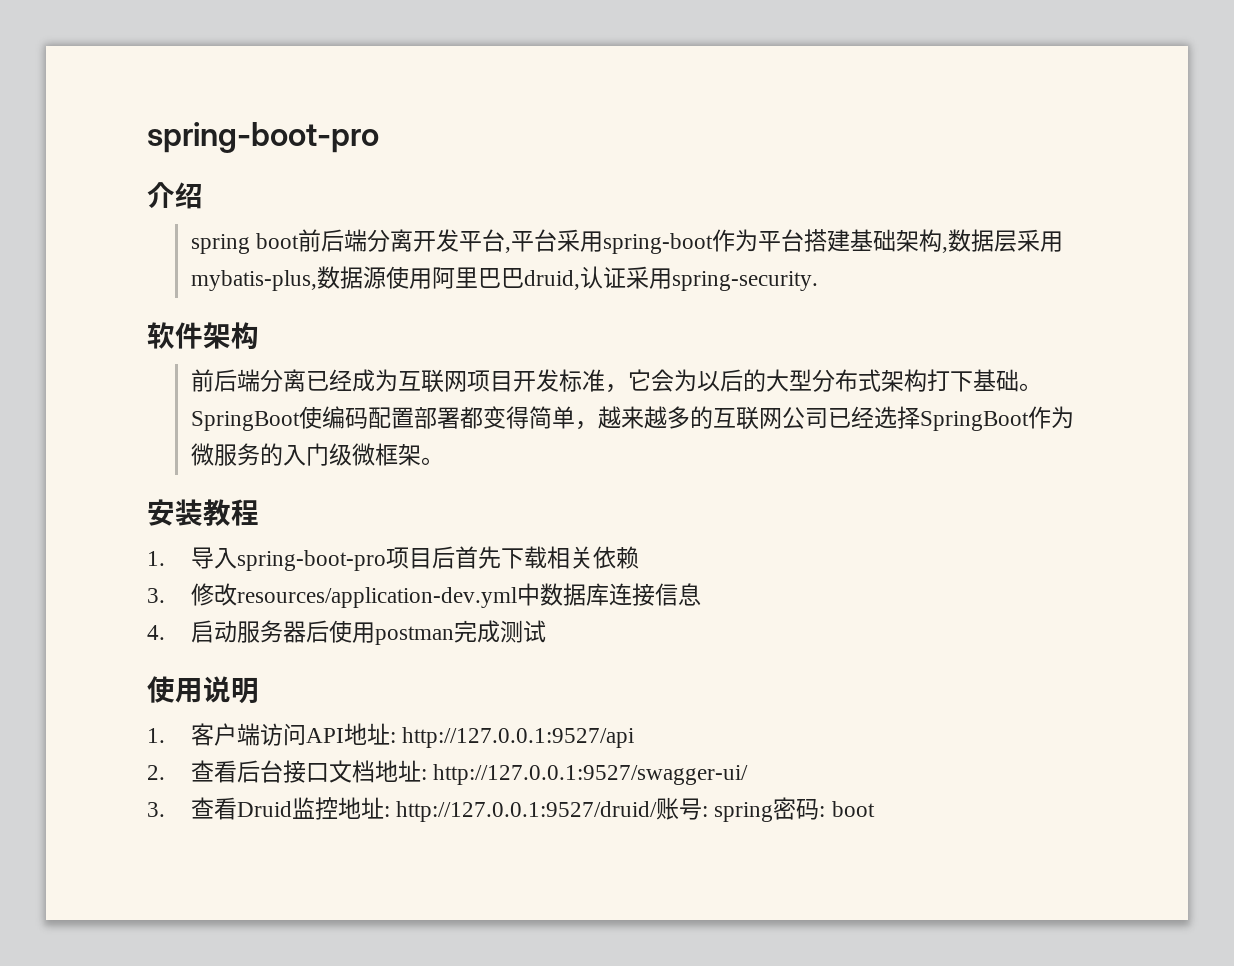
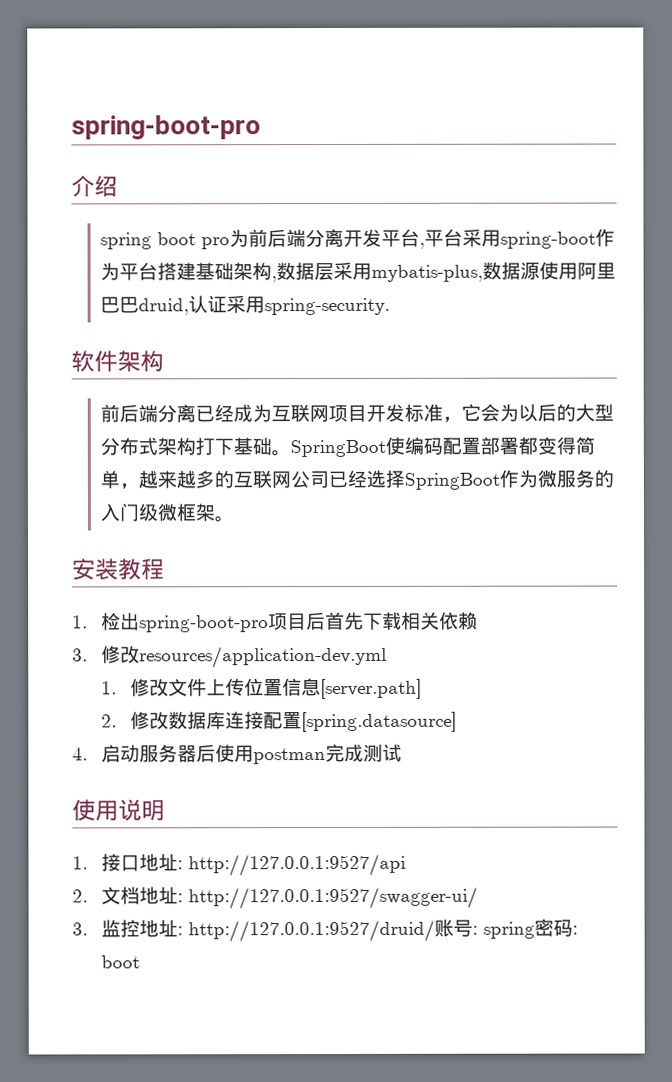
(300, 241) none -> [201,229,250,250] pro为
[190,547,237,569] 导入 -> [101,612,141,631] 检出
[516,583,540,606] 中 -> [101,678,423,700] [101,711,170,730] // 1.修改文件上传位置信息[server.path] // 2.修改
[654,583,701,606] 信息 -> [263,711,458,733] 配置[spring.datasource]
[190,723,344,746] 客户端访问API -> [101,853,141,872] 接口
[190,760,329,783] 查看后台接口 -> (88, 896) none
[190,797,292,820] 查看Druid -> (88, 929) none

